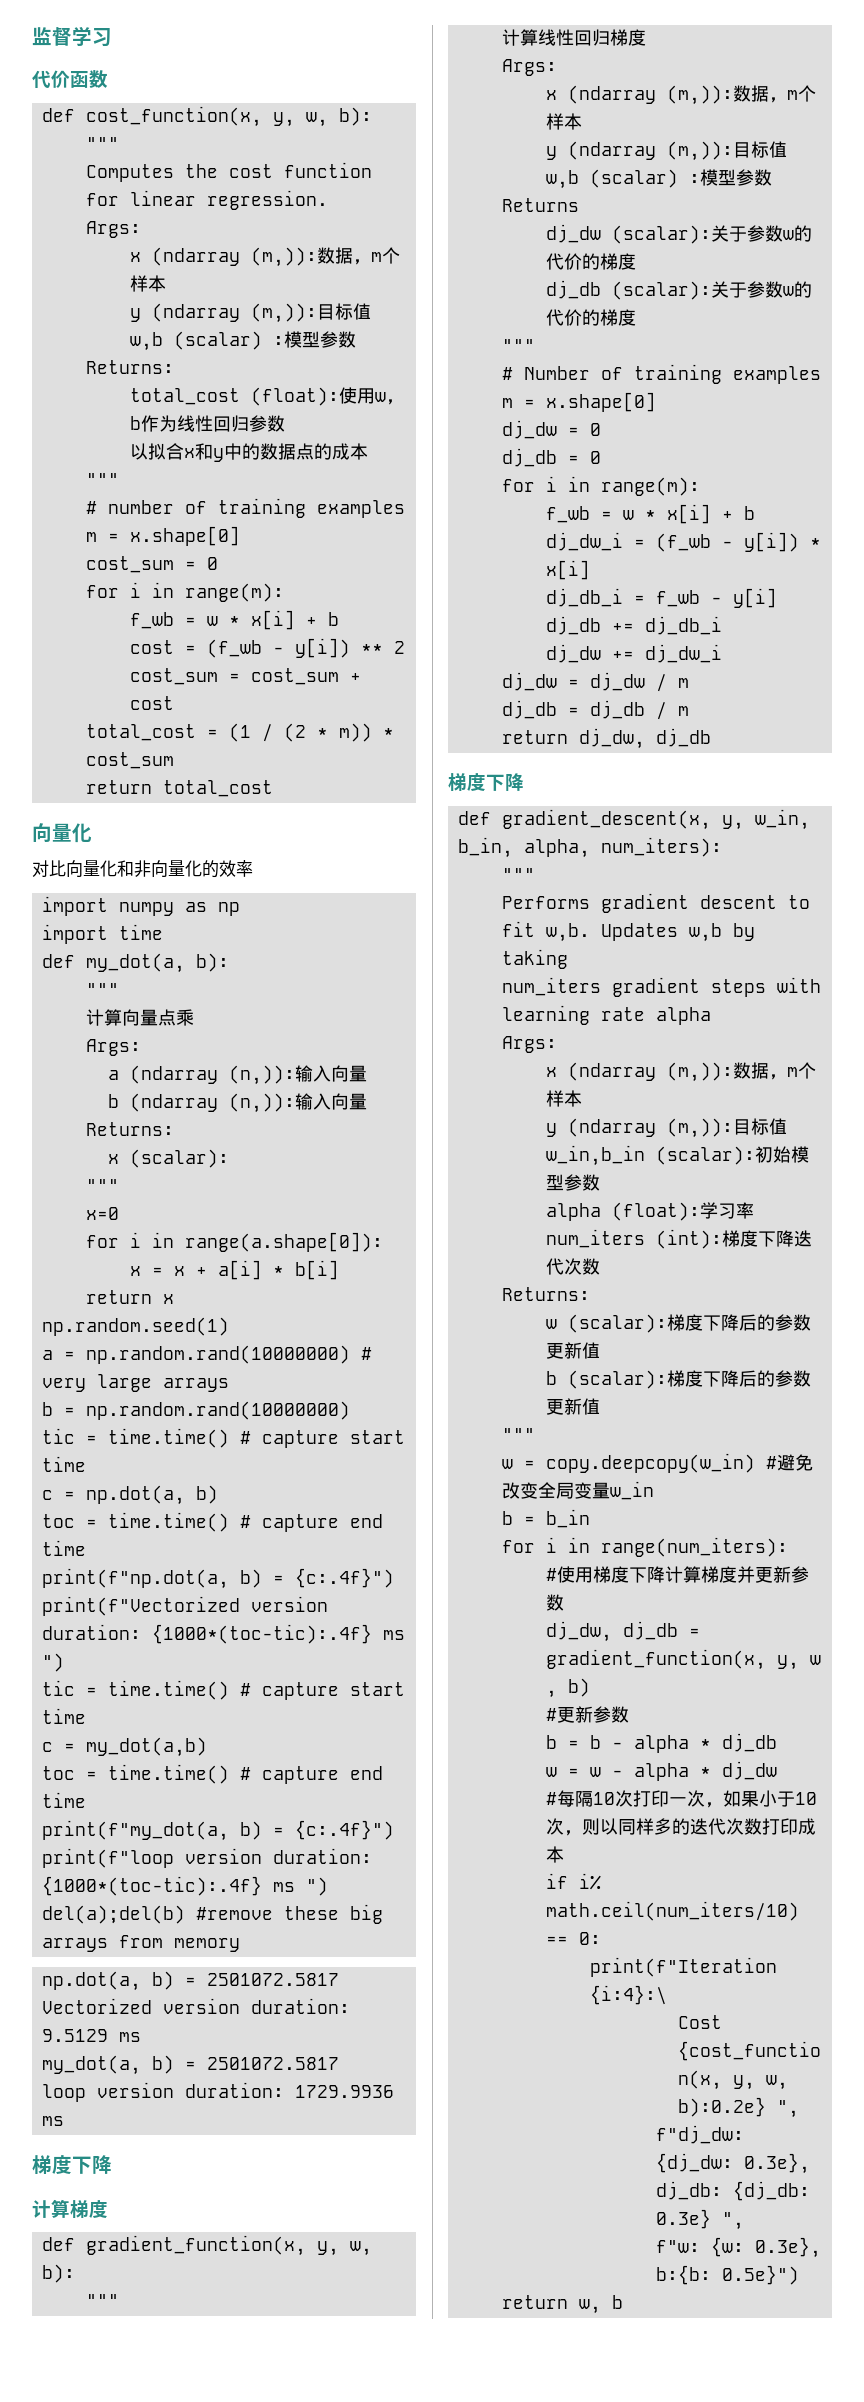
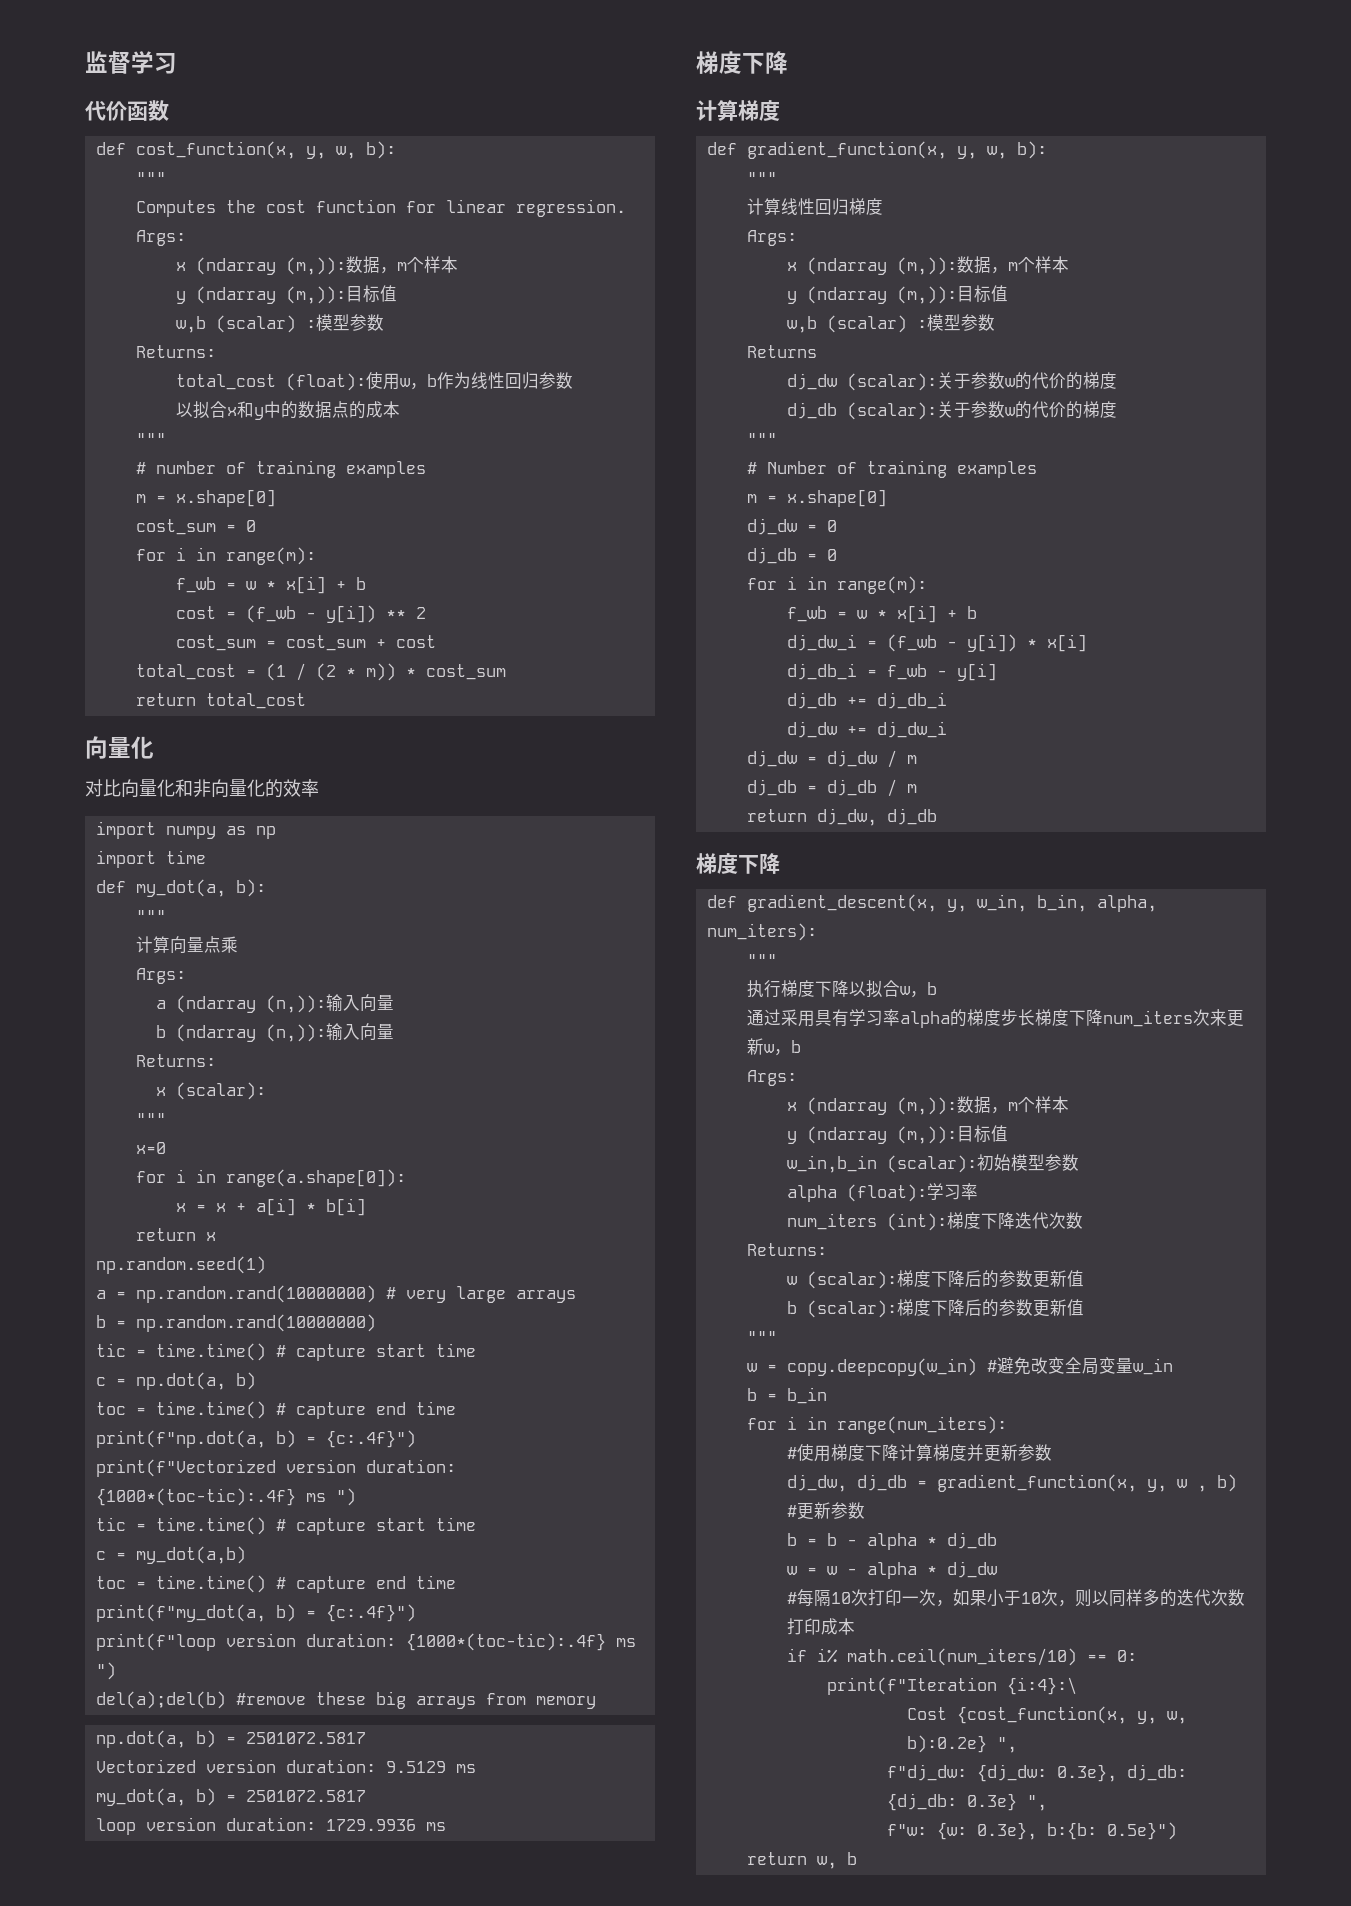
[502,893,811,913] [502,921,756,942] [502,949,569,969] [502,977,822,997] [502,1005,712,1025] Performs gradient descent to fit w,b. Updates w,b by taking // num_iters gradient steps with learning rate alpha -> [746,980,937,998] [746,1009,1244,1028] [746,1038,801,1056] 执行梯度下降以拟合w，b // 通过采用具有学习率alpha的梯度步长梯度下降num_iters次来更新w，b

